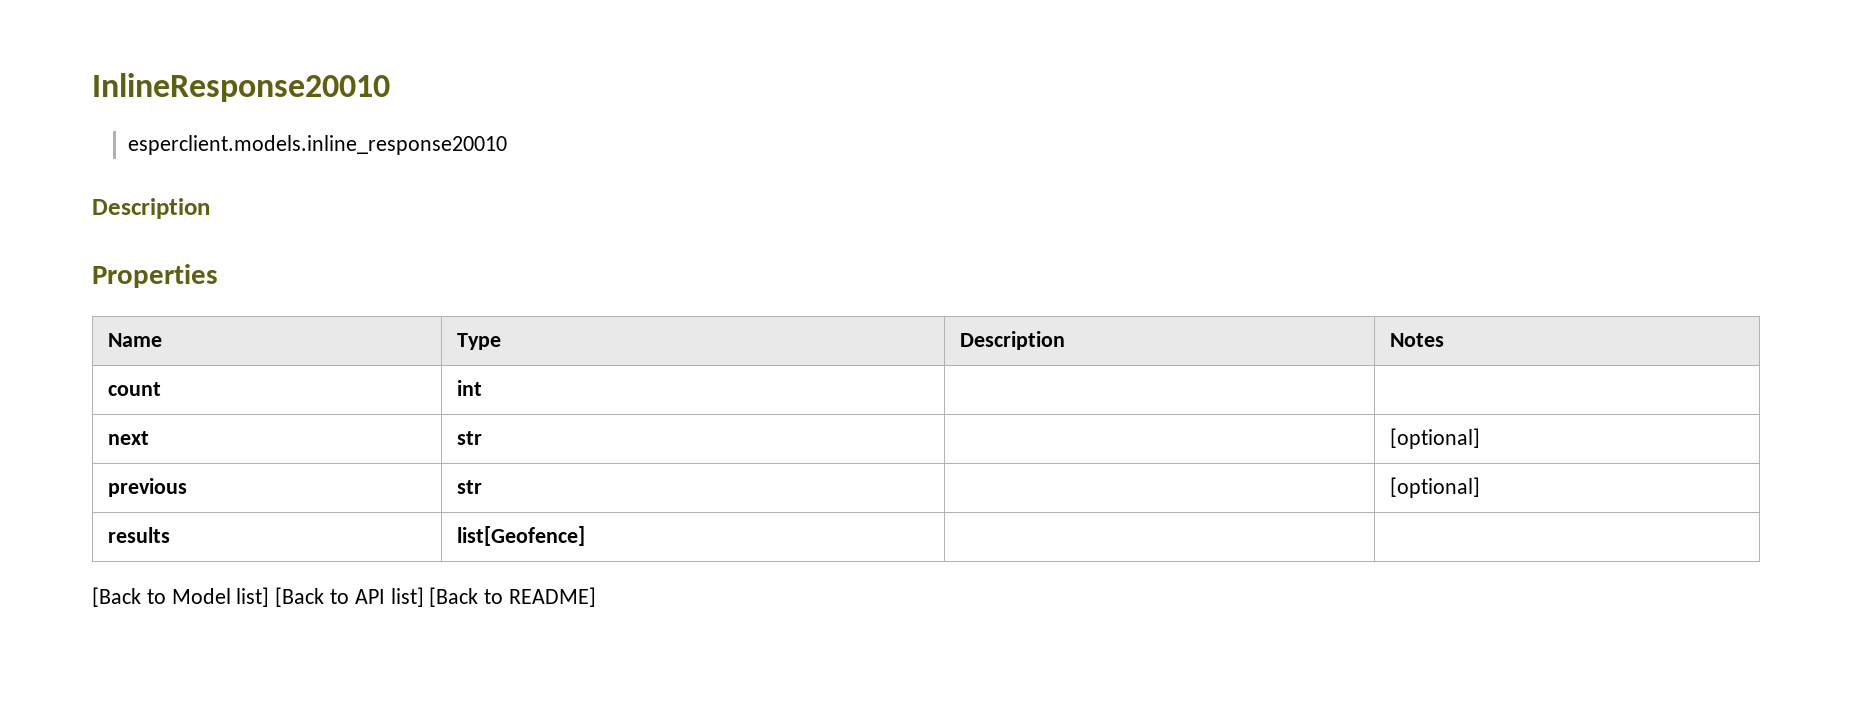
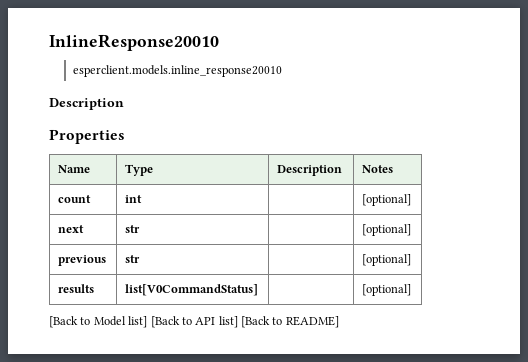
(483, 388) none -> [362,194,412,206] [optional]
[457,526,586,546] list[Geofence] | | -> [125,284,259,296] [362,284,412,296] list[V0CommandStatus] | | [optional]

